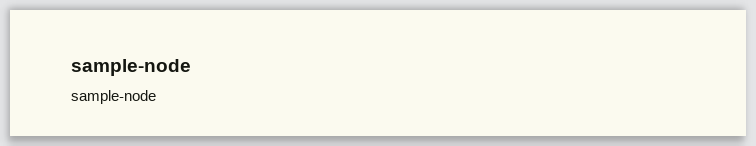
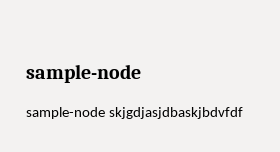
(156, 97) none -> [108,107,243,119] skjgdjasjdbaskjbdvfdf

